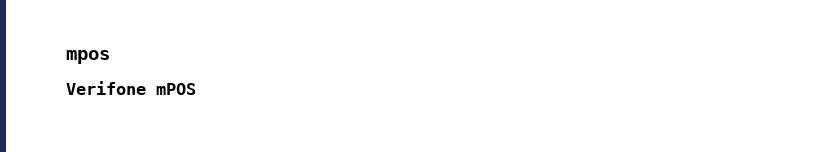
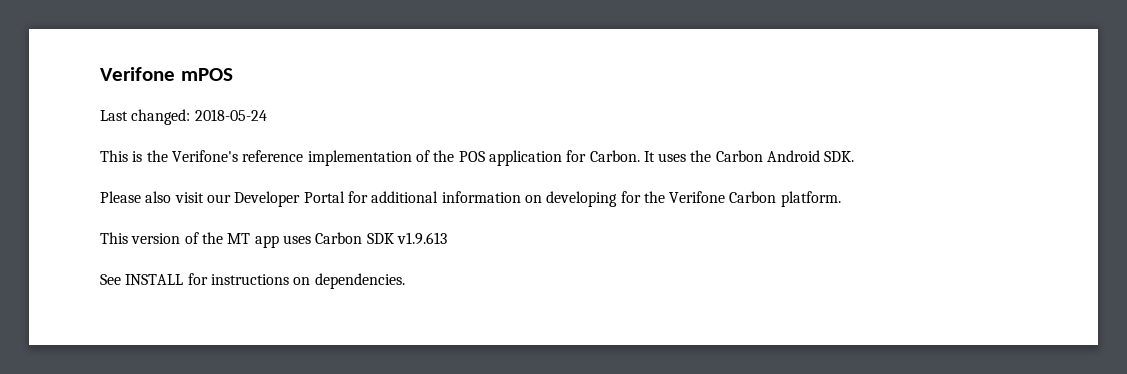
[66,50,110,64] mpos // -> (100, 74) none
(196, 89) none -> [100,109,267,125] [100,150,855,166] [100,191,841,207] [100,232,447,248] [100,273,405,289] // Last changed: 2018-05-24 // This is the Verifone's reference implementation of the POS application for Carbon. It uses the Carbon Android SDK. // Please also visit our Developer Portal for additional information on developing for the Verifone Carbon platform. // This version of the MT app uses Carbon SDK v1.9.613 // See INSTALL for instructions on dependencies.

